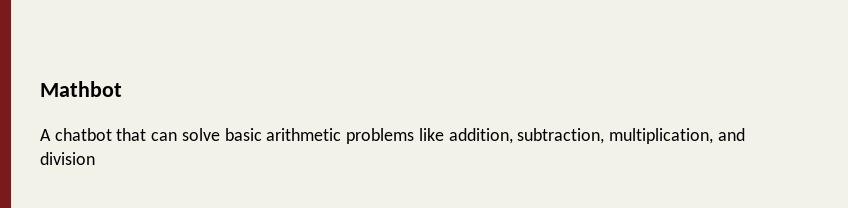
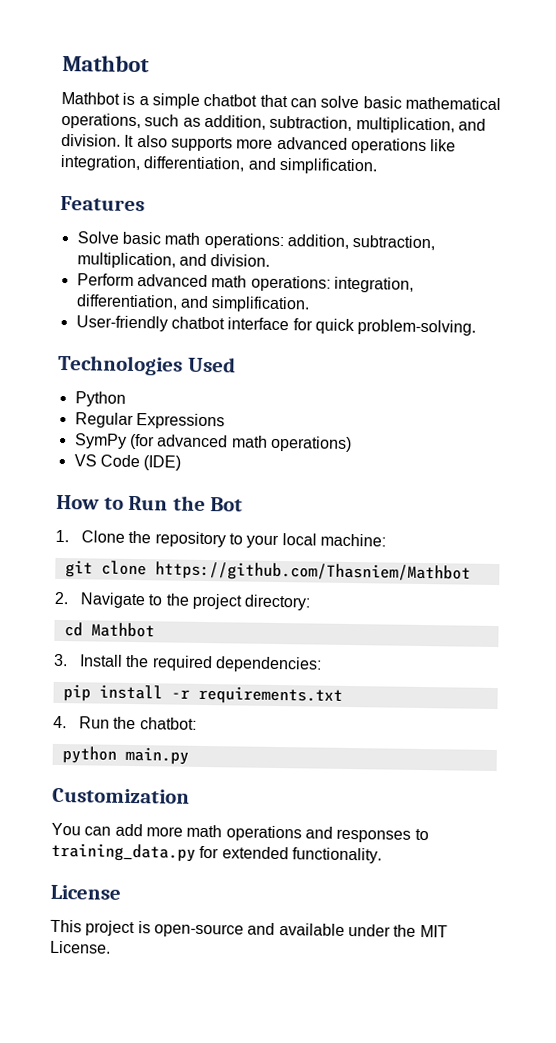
[40,81,122,97] [40,129,51,141] Mathbot // A -> [62,54,150,73] [61,91,200,109] Mathbot // Mathbot is a simple
[266,128,745,144] [40,152,95,165] arithmetic problems like addition, subtraction, multiplication, and division -> [404,96,501,111] [61,112,486,134] [61,133,457,155] [60,154,378,175] [60,195,145,212] [76,231,436,251] [76,252,271,269] [76,273,414,293] [75,294,311,313] [75,315,477,336] [58,354,236,376] [74,391,126,407] [74,412,225,430] [73,433,352,452] [73,454,182,471] [56,494,244,512] [55,529,386,549] [64,560,471,583] [54,591,311,611] [63,622,155,638] [53,653,323,673] [62,684,343,705] [53,715,197,730] [61,746,189,765] [52,787,190,804] [51,822,429,843] [51,842,382,864] [50,884,121,900] [50,919,448,938] [50,940,111,954] mathematical operations, such as addition, subtraction, multiplication, and division. It also supports more advanced operations like integration, differentiation, and simplification. // Features // Solve basic math operations: addition, subtraction, multiplication, and division. // Perform advanced math operations: integration, differentiation, and simplification. // User-friendly chatbot interface for quick problem-solving. // Technologies Used // Python // Regular Expressions // SymPy (for advanced math operations) // VS Code (IDE) // How to Run the Bot // 1. Clone the repository to your local machine: // git clone https://github.com/Thasniem/Mathbot // 2. Navigate to the project directory: // cd Mathbot // 3. Install the required dependencies: // pip install -r requirements.txt // 4. Run the chatbot: // python main.py // Customization // You can add more math operations and responses to training_data.py for extended functionality. // License // This project is open-source and available under the MIT License.

